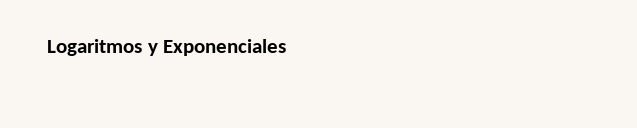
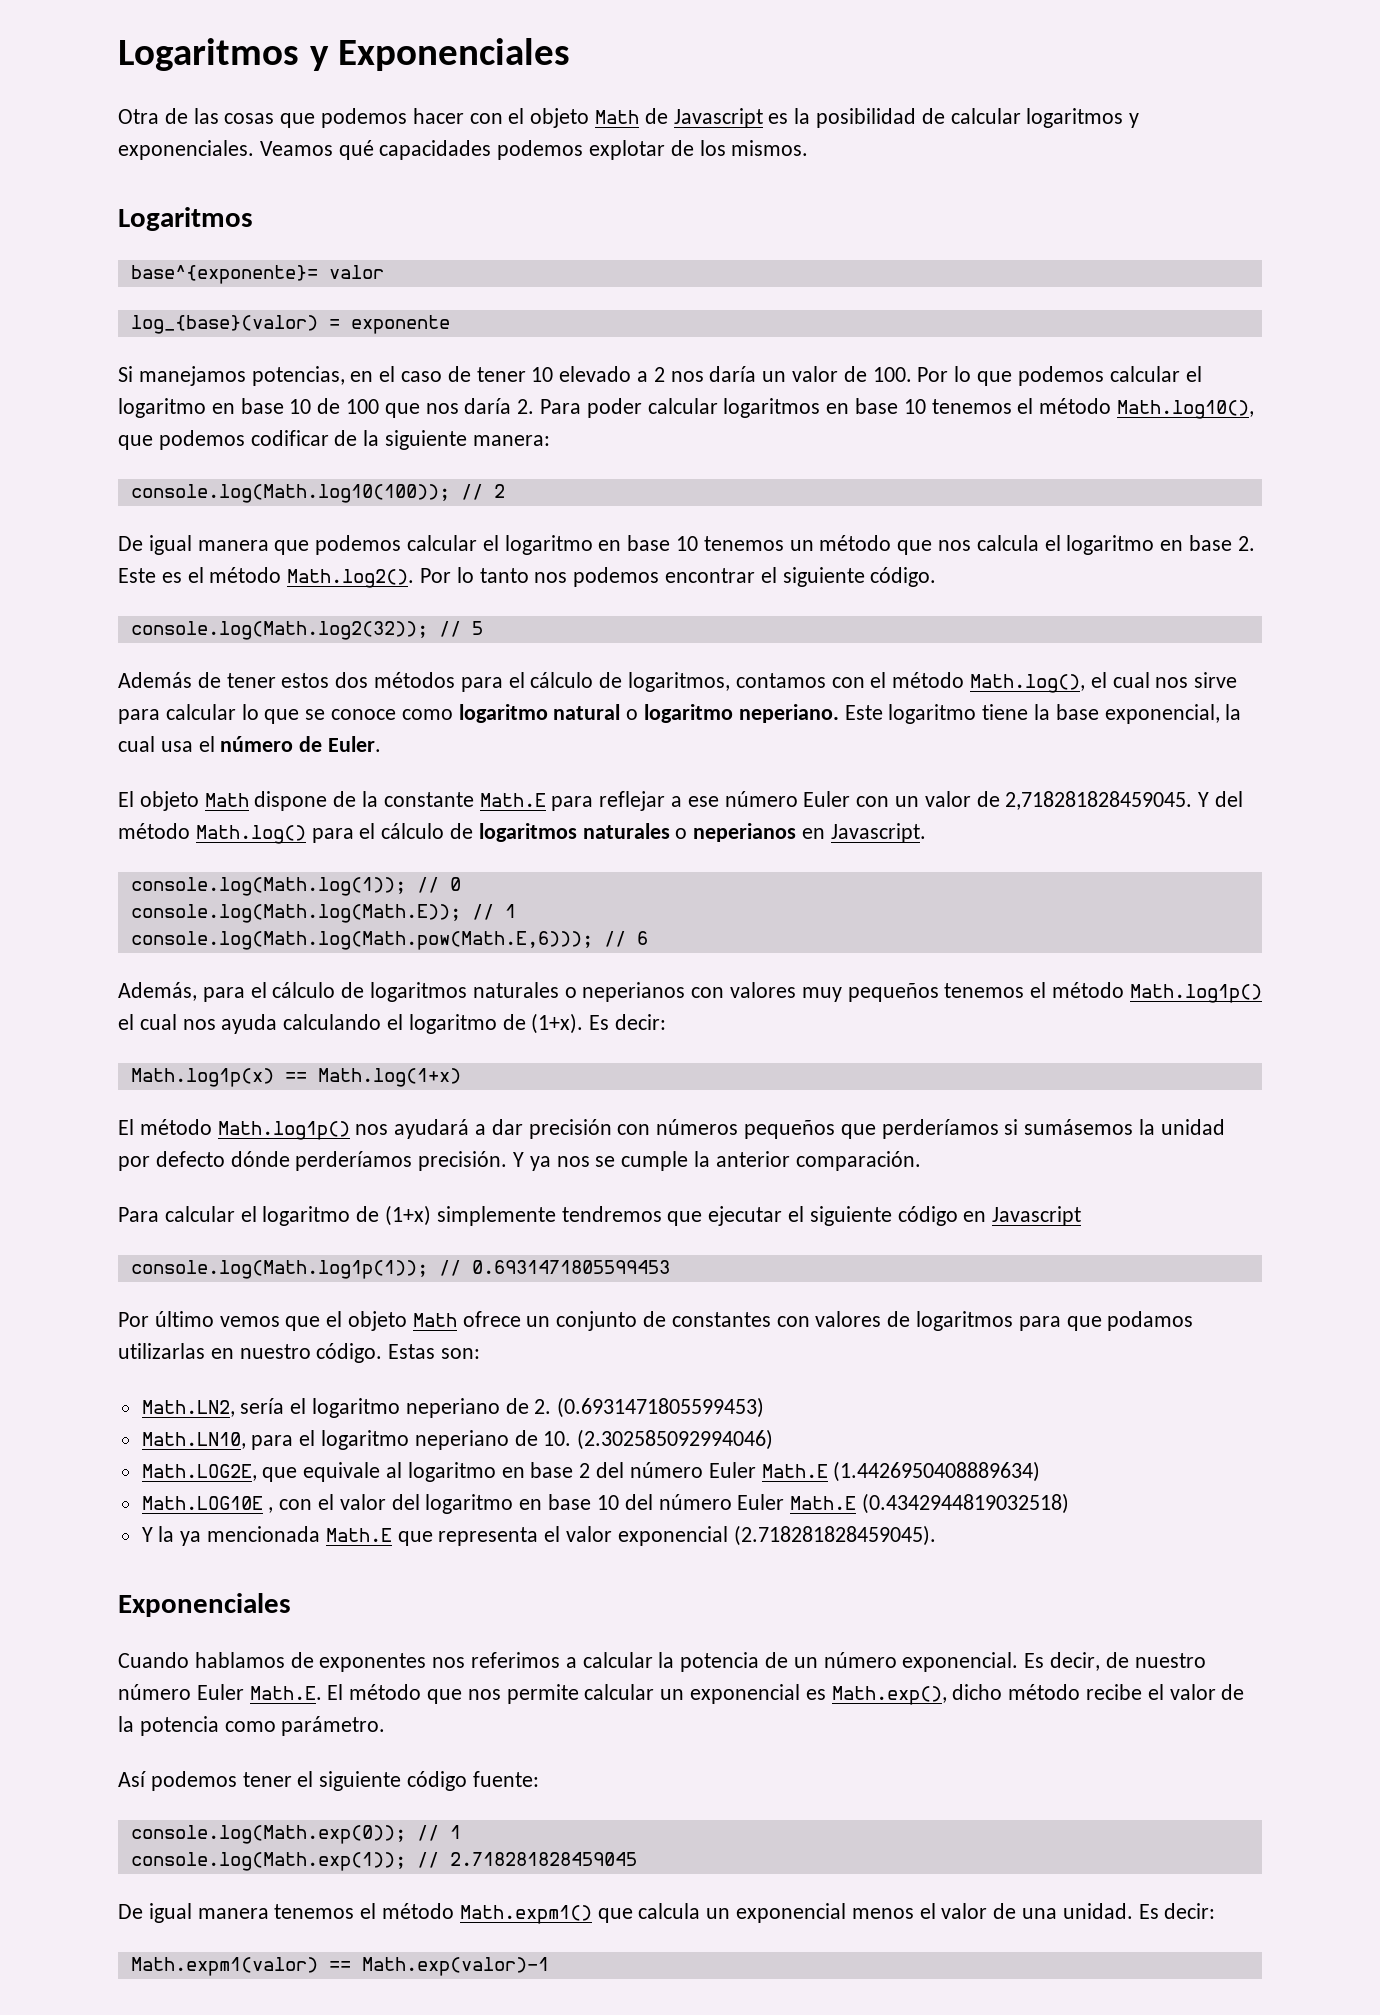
(287, 47) none -> [118,108,1140,128] [118,140,809,160] [118,207,253,231] [130,265,384,284] [130,315,450,334] [118,366,1202,386] [118,398,1255,419] [118,430,550,450] [130,484,505,503] [118,535,1255,555] [118,567,937,588] [130,621,483,640] [118,672,1238,693] [118,704,1242,724] [118,736,382,752] [118,791,1244,811] [118,823,926,844] [130,877,461,896] [130,904,516,923] [130,931,648,950] [118,982,1262,1003] [118,1013,667,1034] [130,1068,461,1087] [118,1119,1225,1140] [118,1151,921,1171] [118,1205,1082,1226] [130,1260,670,1279] [118,1311,1194,1331] [118,1343,481,1363] [141,1397,765,1418] [141,1429,774,1450] [141,1461,1041,1482] [141,1493,1069,1514] [141,1525,936,1546] [118,1593,291,1617] [118,1652,1206,1672] [118,1684,1245,1705] [118,1716,386,1736] [118,1771,539,1791] [130,1825,461,1844] [130,1852,637,1871] [118,1903,1216,1924] [130,1957,549,1976] // Otra de las cosas que podemos hacer con el objeto Math de Javascript es la posibilidad de calcular logaritmos y exponenciales. Veamos qué capacidades podemos explotar de los mismos. // Logaritmos // base^{exponente}= valor // log_{base}(valor) = exponente // Si manejamos potencias, en el caso de tener 10 elevado a 2 nos daría un valor de 100. Por lo que podemos calcular el logaritmo en base 10 de 100 que nos daría 2. Para poder calcular logaritmos en base 10 tenemos el método Math.log10(), que podemos codificar de la siguiente manera: // console.log(Math.log10(100)); // 2 // De igual manera que podemos calcular el logaritmo en base 10 tenemos un método que nos calcula el logaritmo en base 2. Este es el método Math.log2(). Por lo tanto nos podemos encontrar el siguiente código. // console.log(Math.log2(32)); // 5 // Además de tener estos dos métodos para el cálculo de logaritmos, contamos con el método Math.log(), el cual nos sirve para calcular lo que se conoce como logaritmo natural o logaritmo neperiano. Este logaritmo tiene la base exponencial, la cual usa el número de Euler. // El objeto Math dispone de la constante Math.E para reflejar a ese número Euler con un valor de 2,718281828459045. Y del método Math.log() para el cálculo de logaritmos naturales o neperianos en Javascript. // console.log(Math.log(1)); // 0 // console.log(Math.log(Math.E)); // 1 // console.log(Math.log(Math.pow(Math.E,6))); // 6 // Además, para el cálculo de logaritmos naturales o neperianos con valores muy pequeños tenemos el método Math.log1p() el cual nos ayuda calculando el logaritmo de (1+x). Es decir: // Math.log1p(x) == Math.log(1+x) // El método Math.log1p() nos ayudará a dar precisión con números pequeños que perderíamos si sumásemos la unidad por defecto dónde perderíamos precisión. Y ya nos se cumple la anterior comparación. // Para calcular el logaritmo de (1+x) simplemente tendremos que ejecutar el siguiente código en Javascript // console.log(Math.log1p(1)); // 0.6931471805599453 // Por último vemos que el objeto Math ofrece un conjunto de constantes con valores de logaritmos para que podamos utilizarlas en nuestro código. Estas son: // Math.LN2, sería el logaritmo neperiano de 2. (0.6931471805599453) // Math.LN10, para el logaritmo neperiano de 10. (2.302585092994046) // Math.LOG2E, que equivale al logaritmo en base 2 del número Euler Math.E (1.4426950408889634) // Math.LOG10E , con el valor del logaritmo en base 10 del número Euler Math.E (0.4342944819032518) // Y la ya mencionada Math.E que representa el valor exponencial (2.718281828459045). // Exponenciales // Cuando hablamos de exponentes nos referimos a calcular la potencia de un número exponencial. Es decir, de nuestro número Euler Math.E. El método que nos permite calcular un exponencial es Math.exp(), dicho método recibe el valor de la potencia como parámetro. // Así podemos tener el siguiente código fuente: // console.log(Math.exp(0)); // 1 // console.log(Math.exp(1)); // 2.718281828459045 // De igual manera tenemos el método Math.expm1() que calcula un exponencial menos el valor de una unidad. Es decir: // Math.expm1(valor) == Math.exp(valor)-1

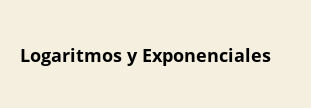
[118,108,1140,128] [118,140,809,160] [118,207,253,231] [130,265,384,284] [130,315,450,334] [118,366,1202,386] [118,398,1255,419] [118,430,550,450] [130,484,505,503] [118,535,1255,555] [118,567,937,588] [130,621,483,640] [118,672,1238,693] [118,704,1242,724] [118,736,382,752] [118,791,1244,811] [118,823,926,844] [130,877,461,896] [130,904,516,923] [130,931,648,950] [118,982,1262,1003] [118,1013,667,1034] [130,1068,461,1087] [118,1119,1225,1140] [118,1151,921,1171] [118,1205,1082,1226] [130,1260,670,1279] [118,1311,1194,1331] [118,1343,481,1363] [141,1397,765,1418] [141,1429,774,1450] [141,1461,1041,1482] [141,1493,1069,1514] [141,1525,936,1546] [118,1593,291,1617] [118,1652,1206,1672] [118,1684,1245,1705] [118,1716,386,1736] [118,1771,539,1791] [130,1825,461,1844] [130,1852,637,1871] [118,1903,1216,1924] [130,1957,549,1976] // Otra de las cosas que podemos hacer con el objeto Math de Javascript es la posibilidad de calcular logaritmos y exponenciales. Veamos qué capacidades podemos explotar de los mismos. // Logaritmos // base^{exponente}= valor // log_{base}(valor) = exponente // Si manejamos potencias, en el caso de tener 10 elevado a 2 nos daría un valor de 100. Por lo que podemos calcular el logaritmo en base 10 de 100 que nos daría 2. Para poder calcular logaritmos en base 10 tenemos el método Math.log10(), que podemos codificar de la siguiente manera: // console.log(Math.log10(100)); // 2 // De igual manera que podemos calcular el logaritmo en base 10 tenemos un método que nos calcula el logaritmo en base 2. Este es el método Math.log2(). Por lo tanto nos podemos encontrar el siguiente código. // console.log(Math.log2(32)); // 5 // Además de tener estos dos métodos para el cálculo de logaritmos, contamos con el método Math.log(), el cual nos sirve para calcular lo que se conoce como logaritmo natural o logaritmo neperiano. Este logaritmo tiene la base exponencial, la cual usa el número de Euler. // El objeto Math dispone de la constante Math.E para reflejar a ese número Euler con un valor de 2,718281828459045. Y del método Math.log() para el cálculo de logaritmos naturales o neperianos en Javascript. // console.log(Math.log(1)); // 0 // console.log(Math.log(Math.E)); // 1 // console.log(Math.log(Math.pow(Math.E,6))); // 6 // Además, para el cálculo de logaritmos naturales o neperianos con valores muy pequeños tenemos el método Math.log1p() el cual nos ayuda calculando el logaritmo de (1+x). Es decir: // Math.log1p(x) == Math.log(1+x) // El método Math.log1p() nos ayudará a dar precisión con números pequeños que perderíamos si sumásemos la unidad por defecto dónde perderíamos precisión. Y ya nos se cumple la anterior comparación. // Para calcular el logaritmo de (1+x) simplemente tendremos que ejecutar el siguiente código en Javascript // console.log(Math.log1p(1)); // 0.6931471805599453 // Por último vemos que el objeto Math ofrece un conjunto de constantes con valores de logaritmos para que podamos utilizarlas en nuestro código. Estas son: // Math.LN2, sería el logaritmo neperiano de 2. (0.6931471805599453) // Math.LN10, para el logaritmo neperiano de 10. (2.302585092994046) // Math.LOG2E, que equivale al logaritmo en base 2 del número Euler Math.E (1.4426950408889634) // Math.LOG10E , con el valor del logaritmo en base 10 del número Euler Math.E (0.4342944819032518) // Y la ya mencionada Math.E que representa el valor exponencial (2.718281828459045). // Exponenciales // Cuando hablamos de exponentes nos referimos a calcular la potencia de un número exponencial. Es decir, de nuestro número Euler Math.E. El método que nos permite calcular un exponencial es Math.exp(), dicho método recibe el valor de la potencia como parámetro. // Así podemos tener el siguiente código fuente: // console.log(Math.exp(0)); // 1 // console.log(Math.exp(1)); // 2.718281828459045 // De igual manera tenemos el método Math.expm1() que calcula un exponencial menos el valor de una unidad. Es decir: // Math.expm1(valor) == Math.exp(valor)-1 -> (271, 57) none

